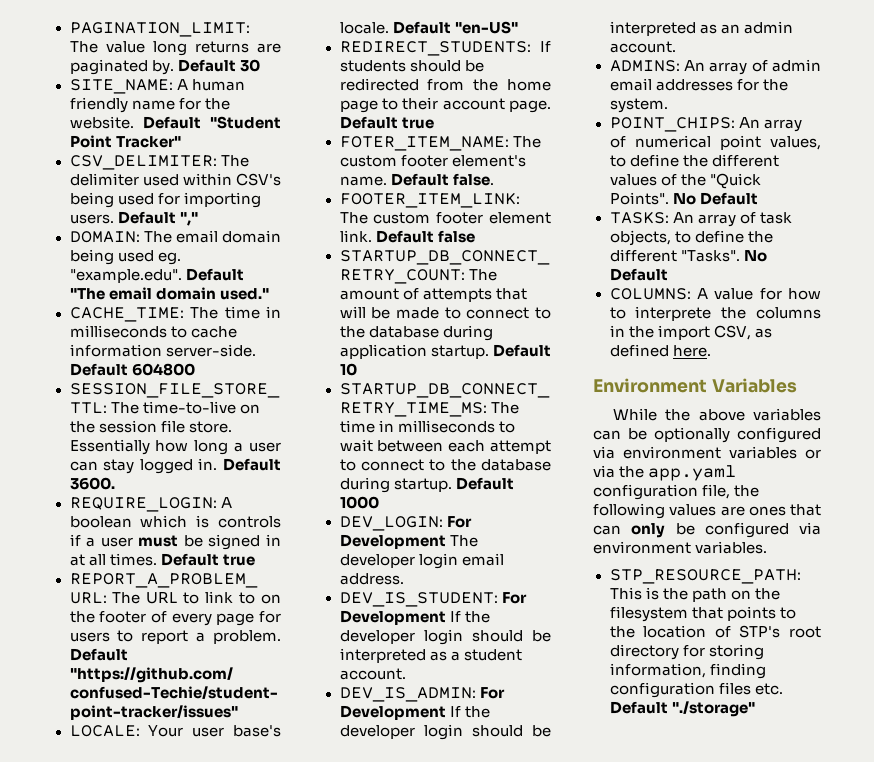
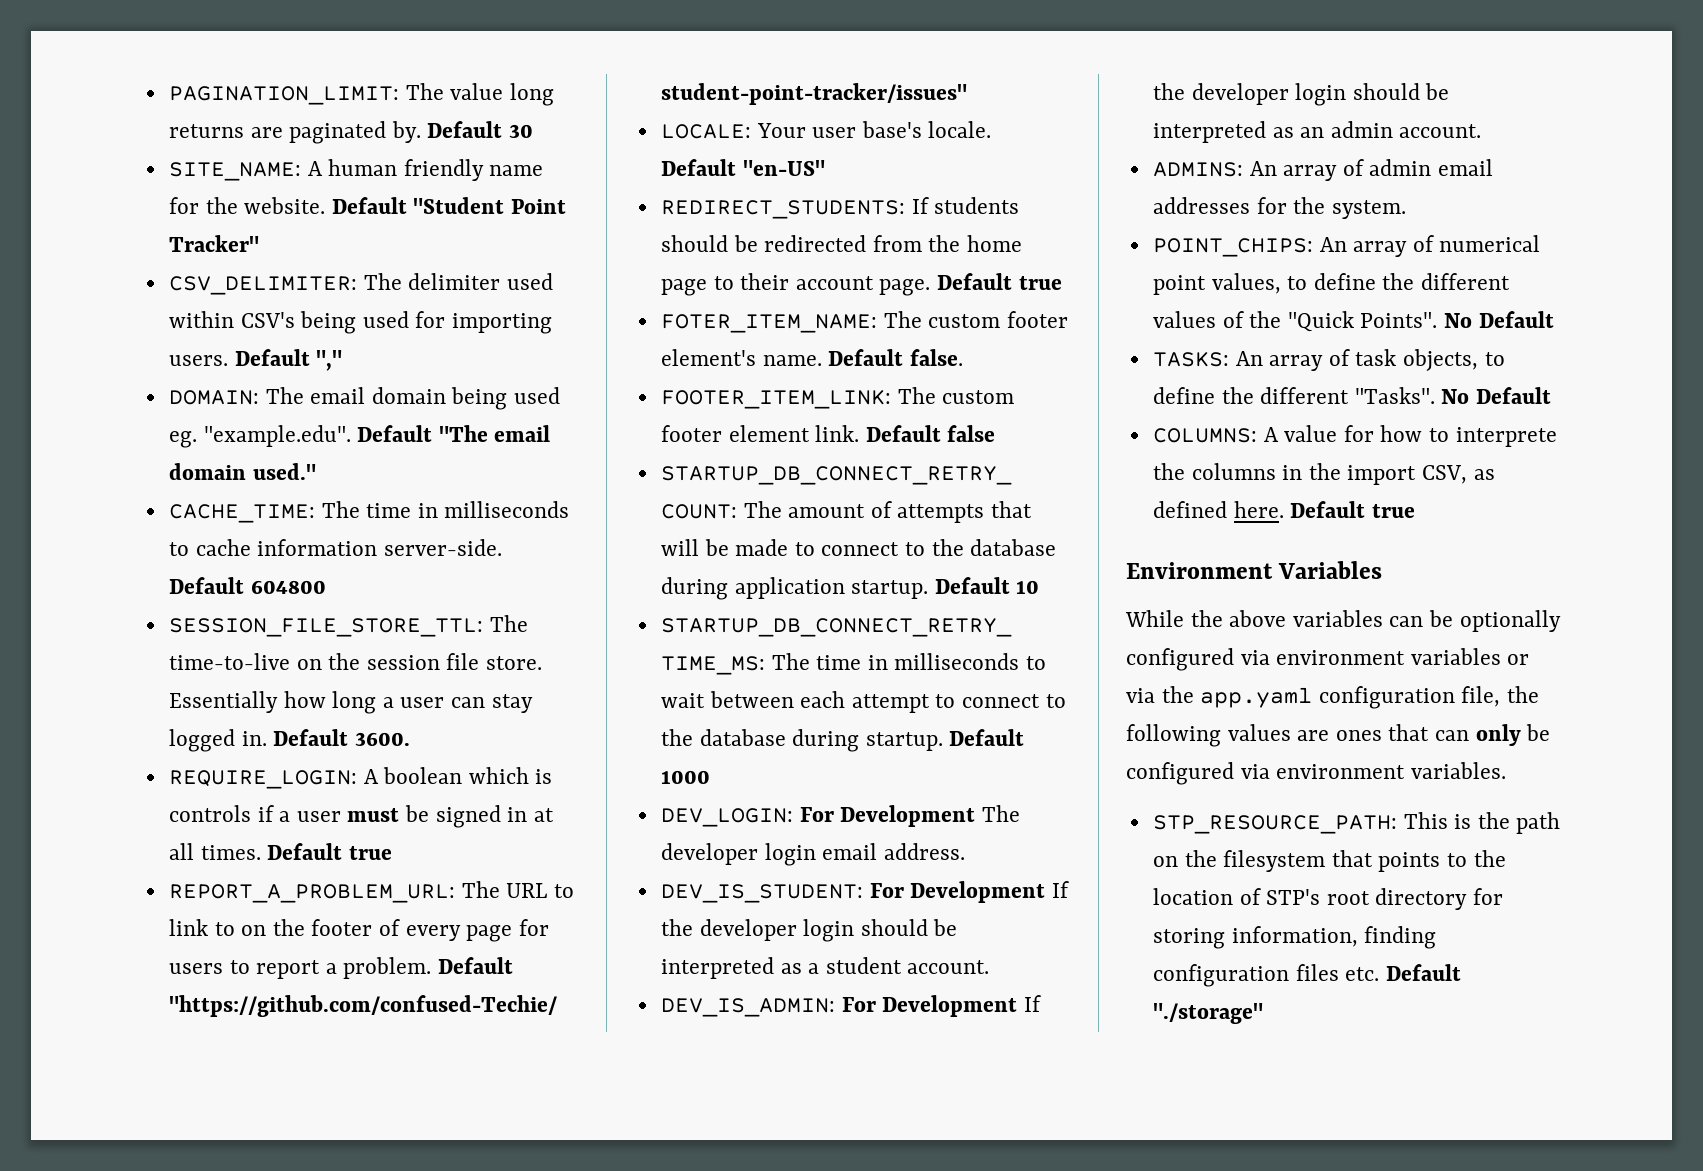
(711, 351) none -> [1290,501,1415,518] Default true

